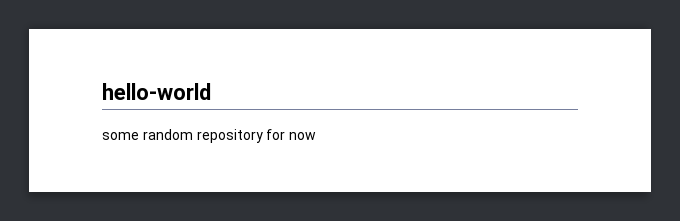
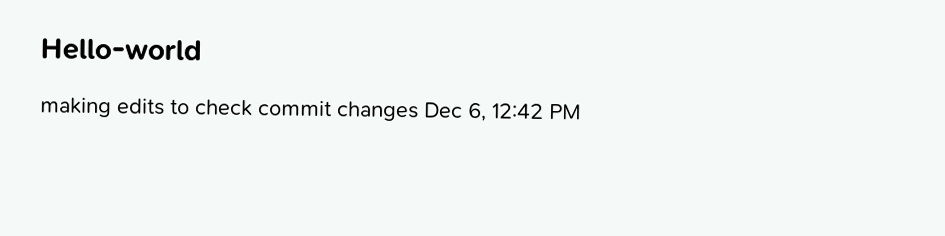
[102,83,211,100] [102,129,317,143] hello-world // some random repository for now -> [40,38,203,62] [39,97,582,122] Hello-world // making edits to check commit changes Dec 6, 12:42 PM

